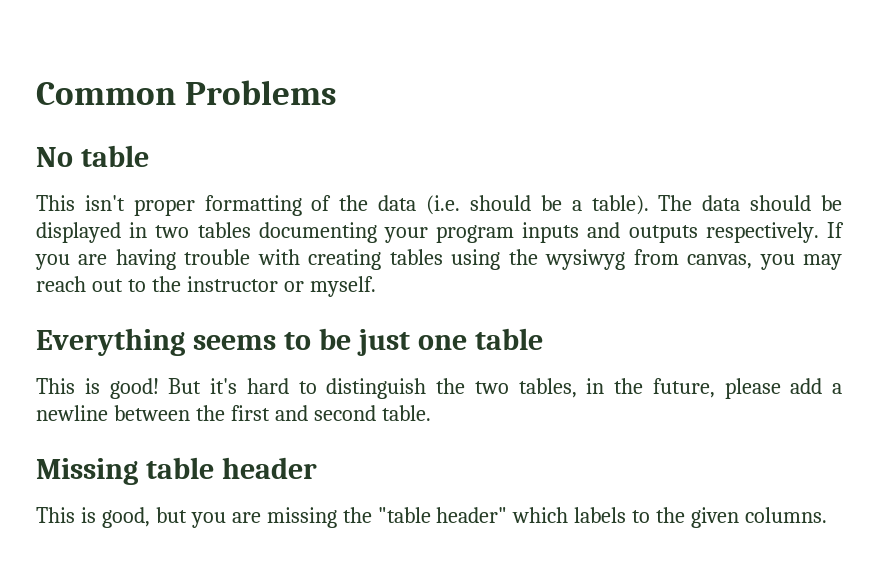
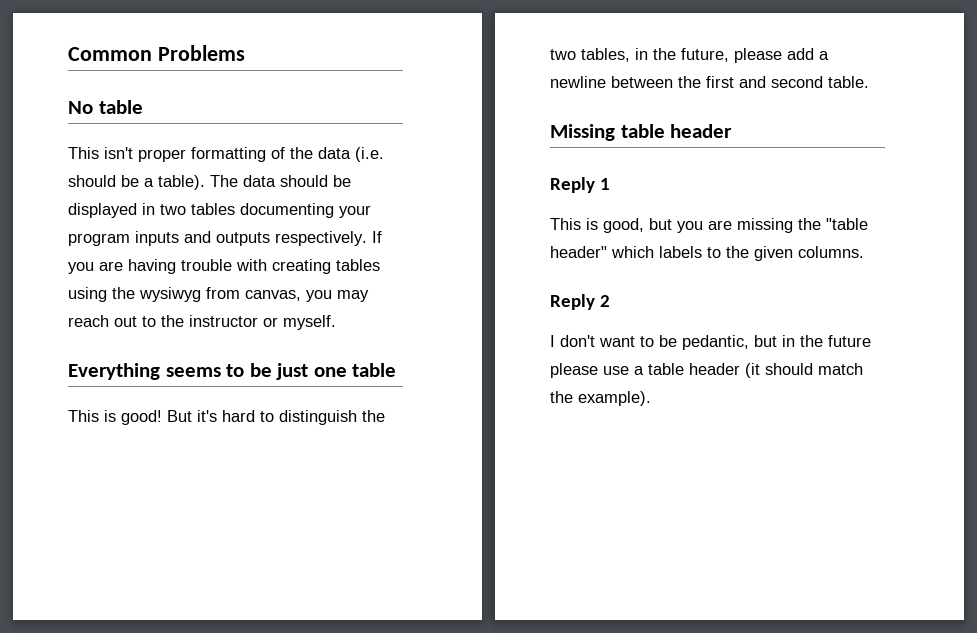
(317, 468) none -> [550,177,611,193] // Reply 1
(828, 515) none -> [550,294,611,310] [550,335,871,350] [550,363,863,378] [550,391,651,406] // Reply 2 // I don't want to be pedantic, but in the future please use a table header (it should match the example).

